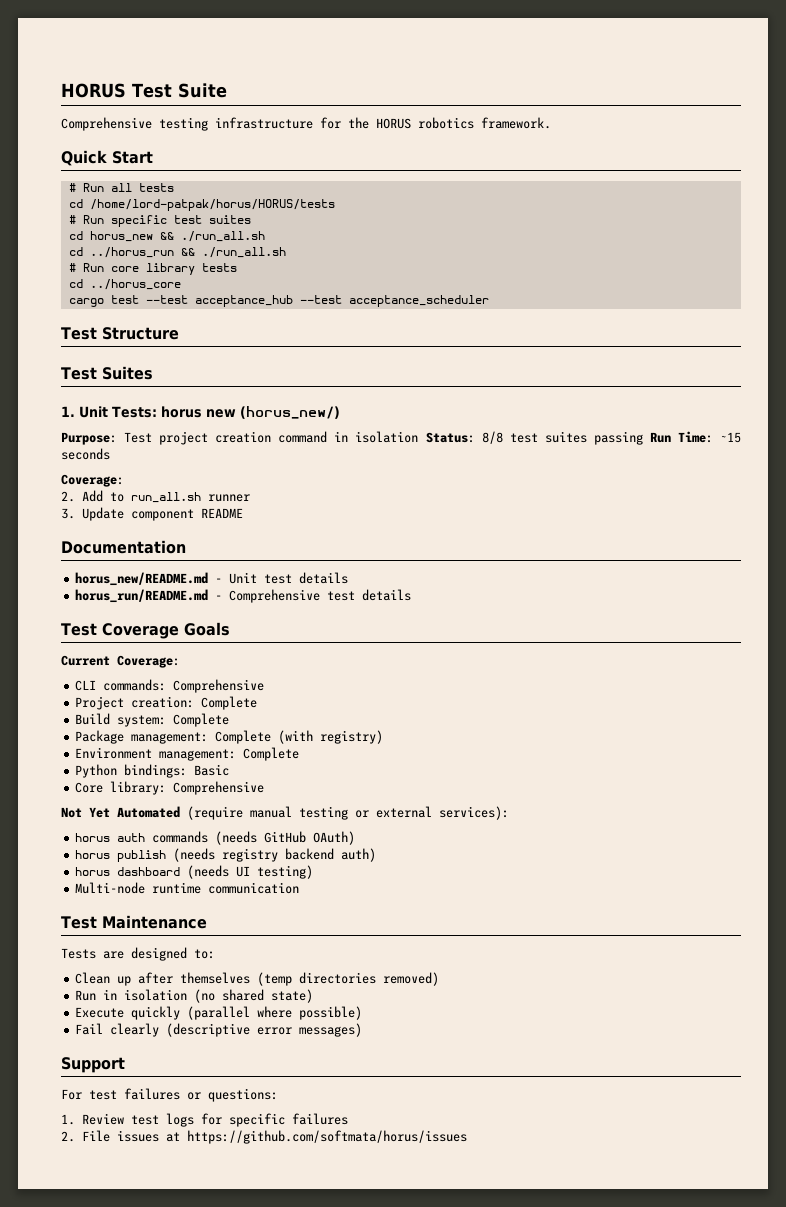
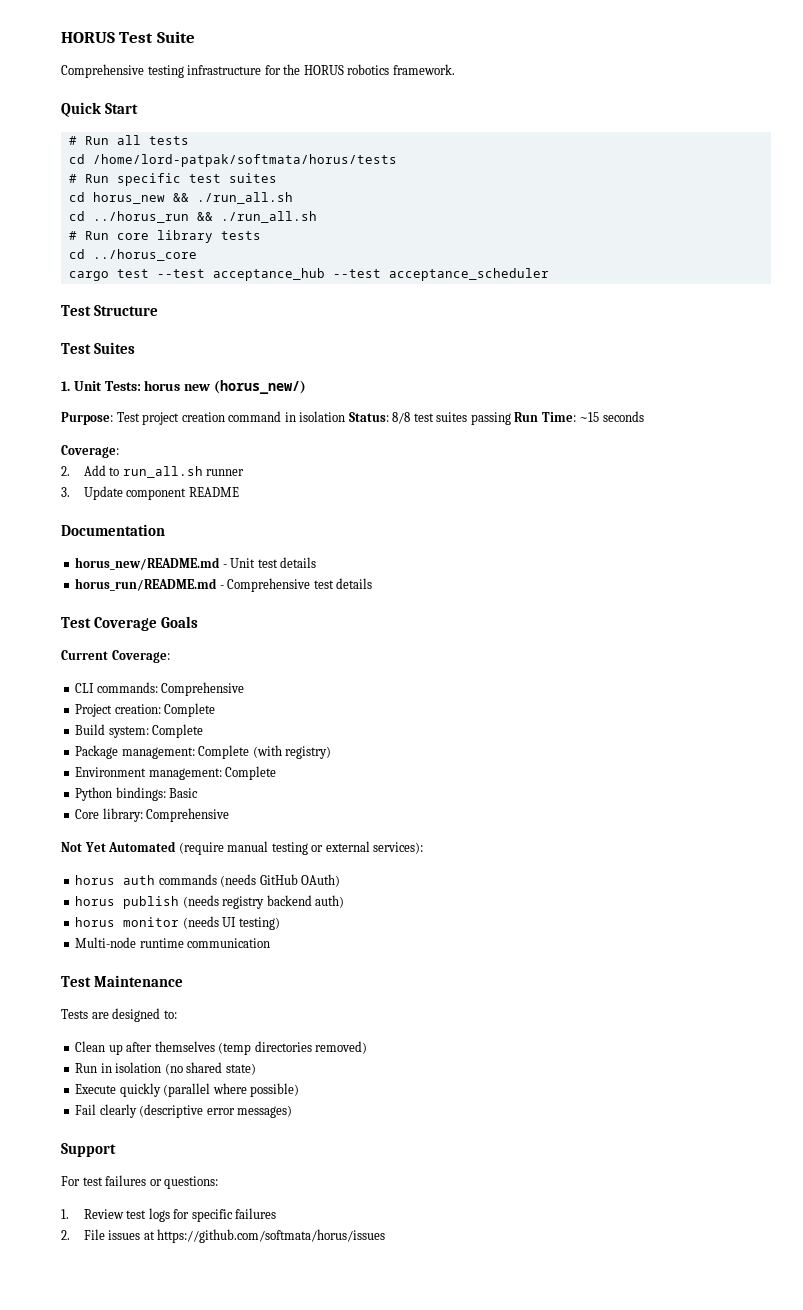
[89,199,335,211] /home/lord-patpak/horus/HORUS/tests -> [92,154,397,167] /home/lord-patpak/softmata/horus/tests
[117,867,181,876] dashboard -> [123,917,180,927] monitor

